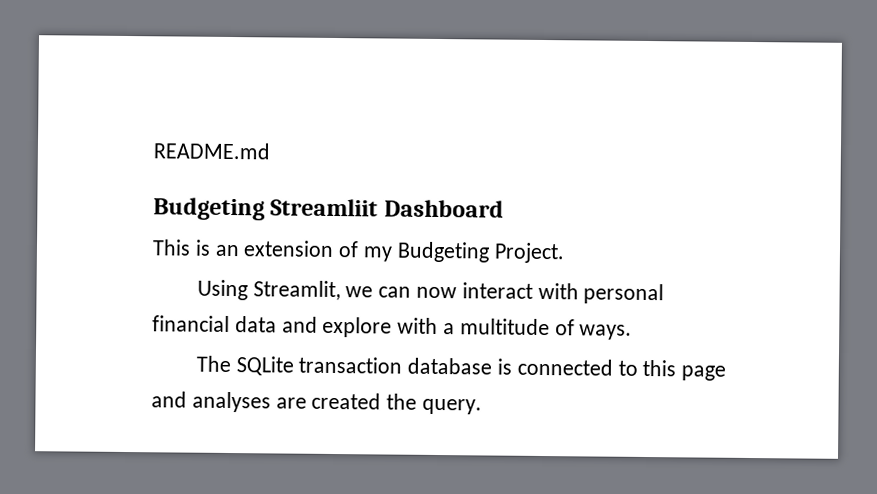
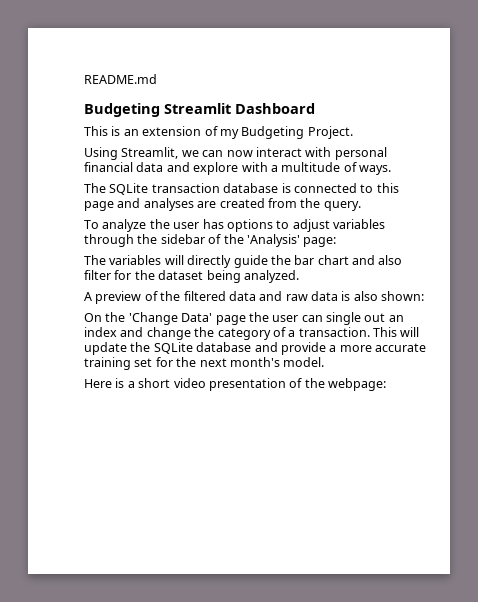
[270,198,379,217] Streamliit -> [164,103,231,114] Streamlit
(382, 401) none -> [267,198,297,208] from
(483, 406) none -> [84,219,385,232] [84,234,337,247] [84,255,403,268] [84,270,299,283] [84,291,425,304] [84,312,404,325] [84,327,420,340] [84,342,426,355] [84,357,325,370] [84,378,386,391] // To analyze the user has options to adjust variables through the sidebar of the 'Analysis' page: // The variables will directly guide the bar chart and also filter for the dataset being analyzed. // A preview of the filtered data and raw data is also shown: // On the 'Change Data' page the user can single out an index and change the category of a transaction. This will update the SQLite database and provide a more accurate training set for the next month's model. // Here is a short video presentation of the webpage:

